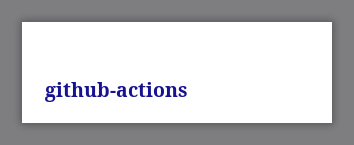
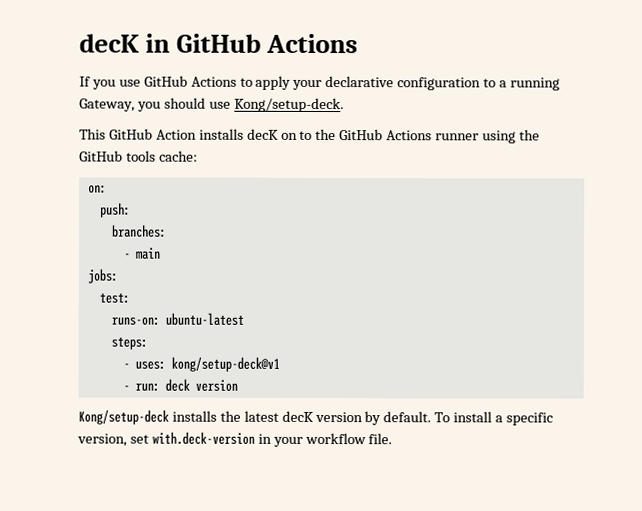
[45,82,188,102] github-actions -> [79,33,359,54] [79,75,560,91] [79,97,344,113] [79,128,540,144] [79,150,198,162] [87,184,107,194] [99,202,131,218] [111,224,167,238] [122,247,161,260] [86,268,118,284] [98,292,130,304] [110,312,244,326] [110,336,148,350] [122,356,280,372] [122,378,238,392] [78,409,554,426] [77,431,393,447] decK in GitHub Actions // If you use GitHub Actions to apply your declarative configuration to a running Gateway, you should use Kong/setup-deck. // This GitHub Action installs decK on to the GitHub Actions runner using the GitHub tools cache: // on: // push: // branches: // - main // jobs: // test: // runs-on: ubuntu-latest // steps: // - uses: kong/setup-deck@v1 // - run: deck version // Kong/setup-deck installs the latest decK version by default. To install a specific version, set with.deck-version in your workflow file.

